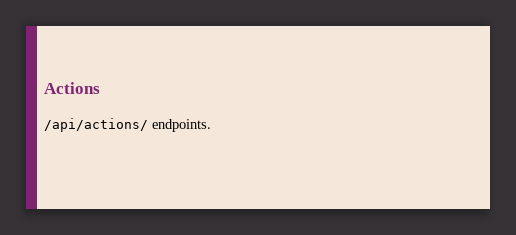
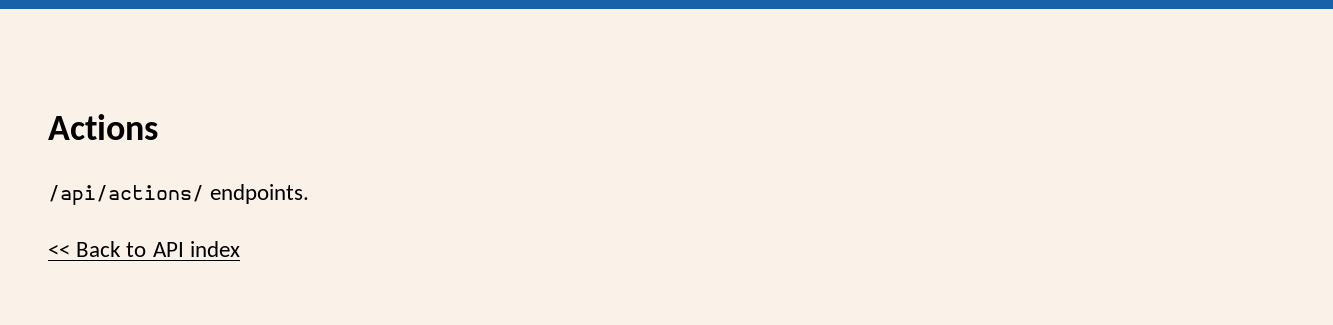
(211, 125) none -> [48,241,240,257] // << Back to API index

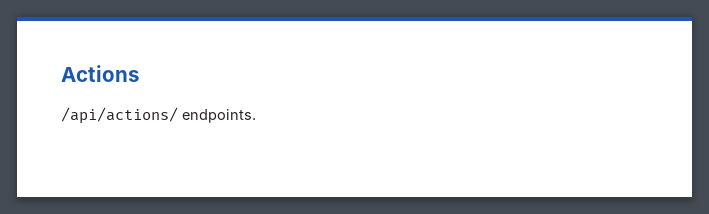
[48,241,240,257] // << Back to API index -> (256, 116) none

